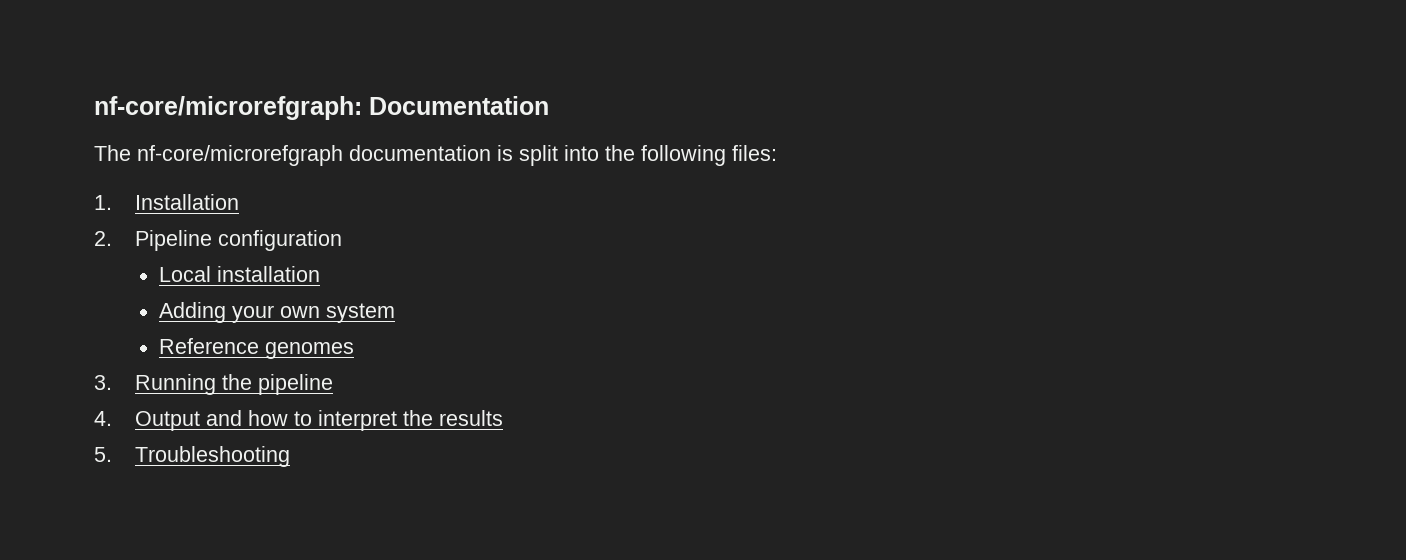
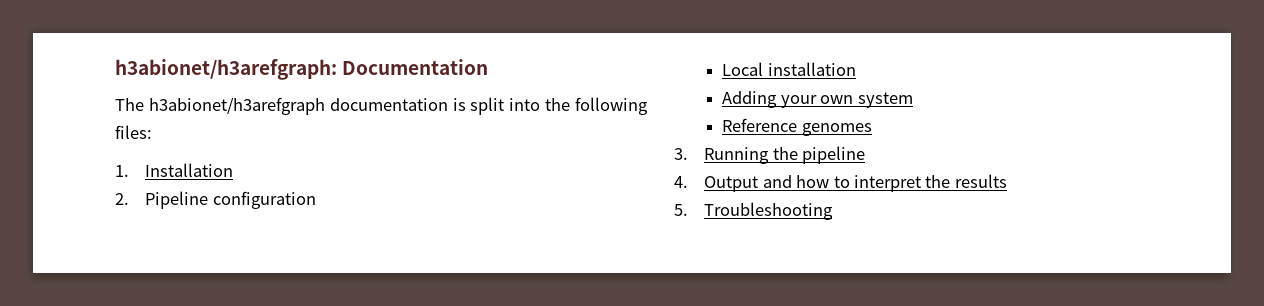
[94,96,362,120] nf-core/microrefgraph: -> [115,59,337,80] h3abionet/h3arefgraph:
[137,145,343,166] nf-core/microrefgraph -> [148,97,325,115] h3abionet/h3arefgraph

